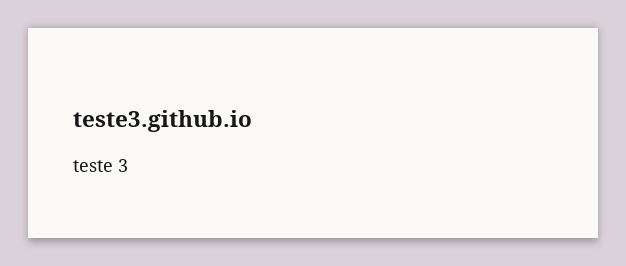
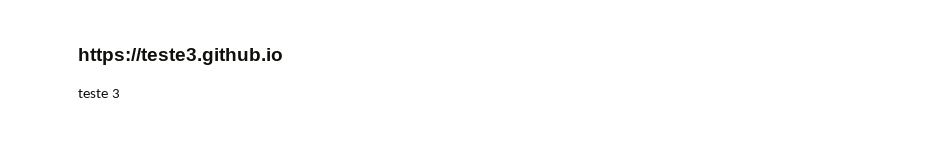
[73,110,252,132] teste3.github.io -> [78,48,283,65] https://teste3.github.io

